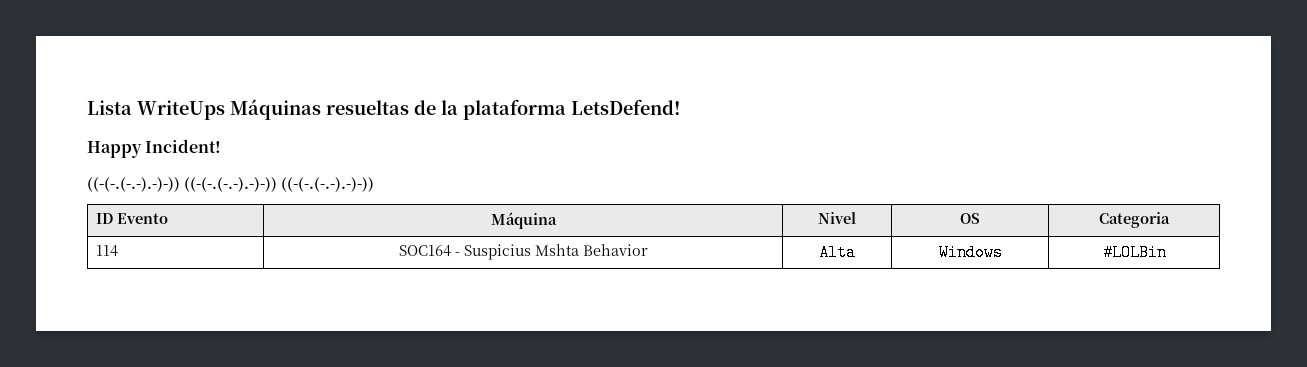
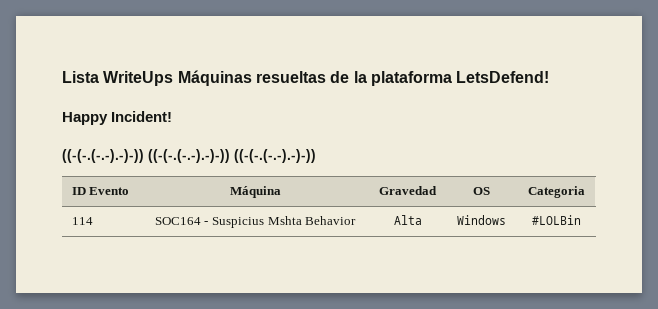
[818,212,856,224] Nivel -> [379,186,437,195] Gravedad

